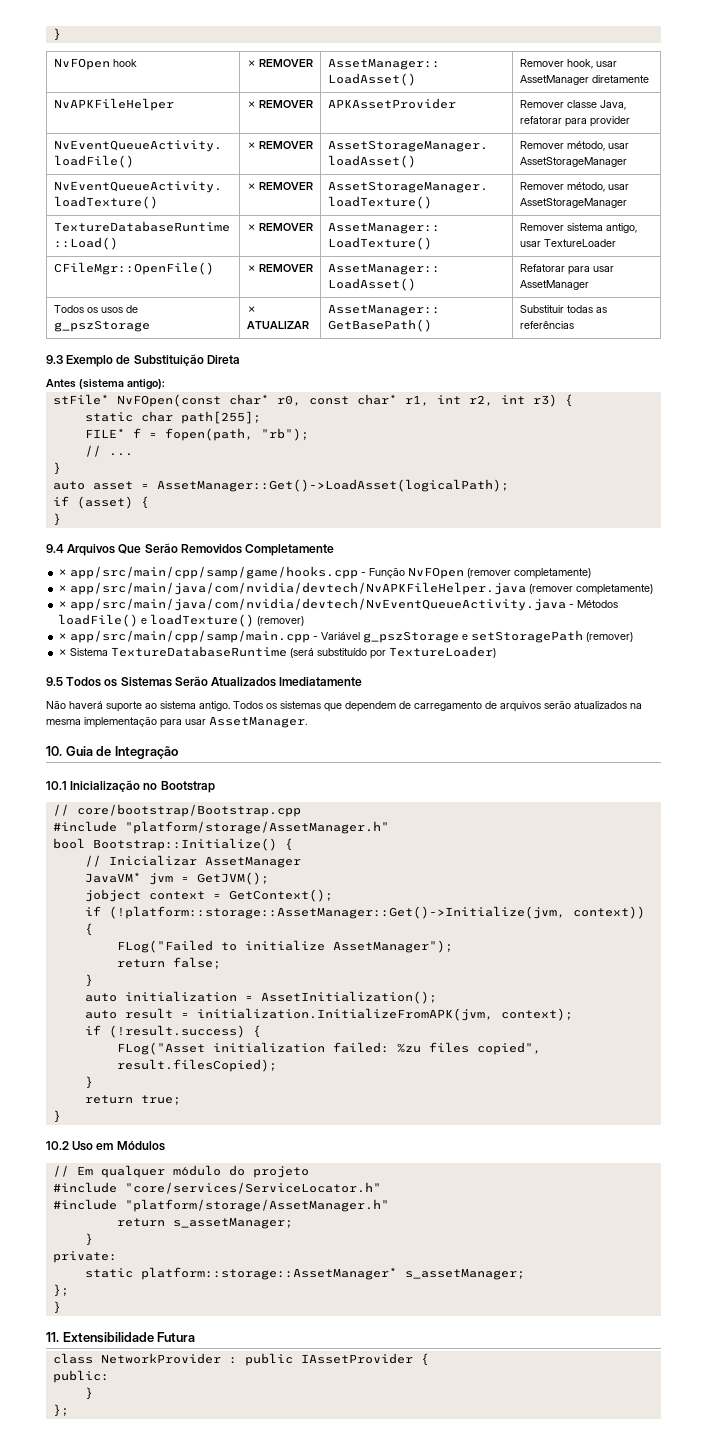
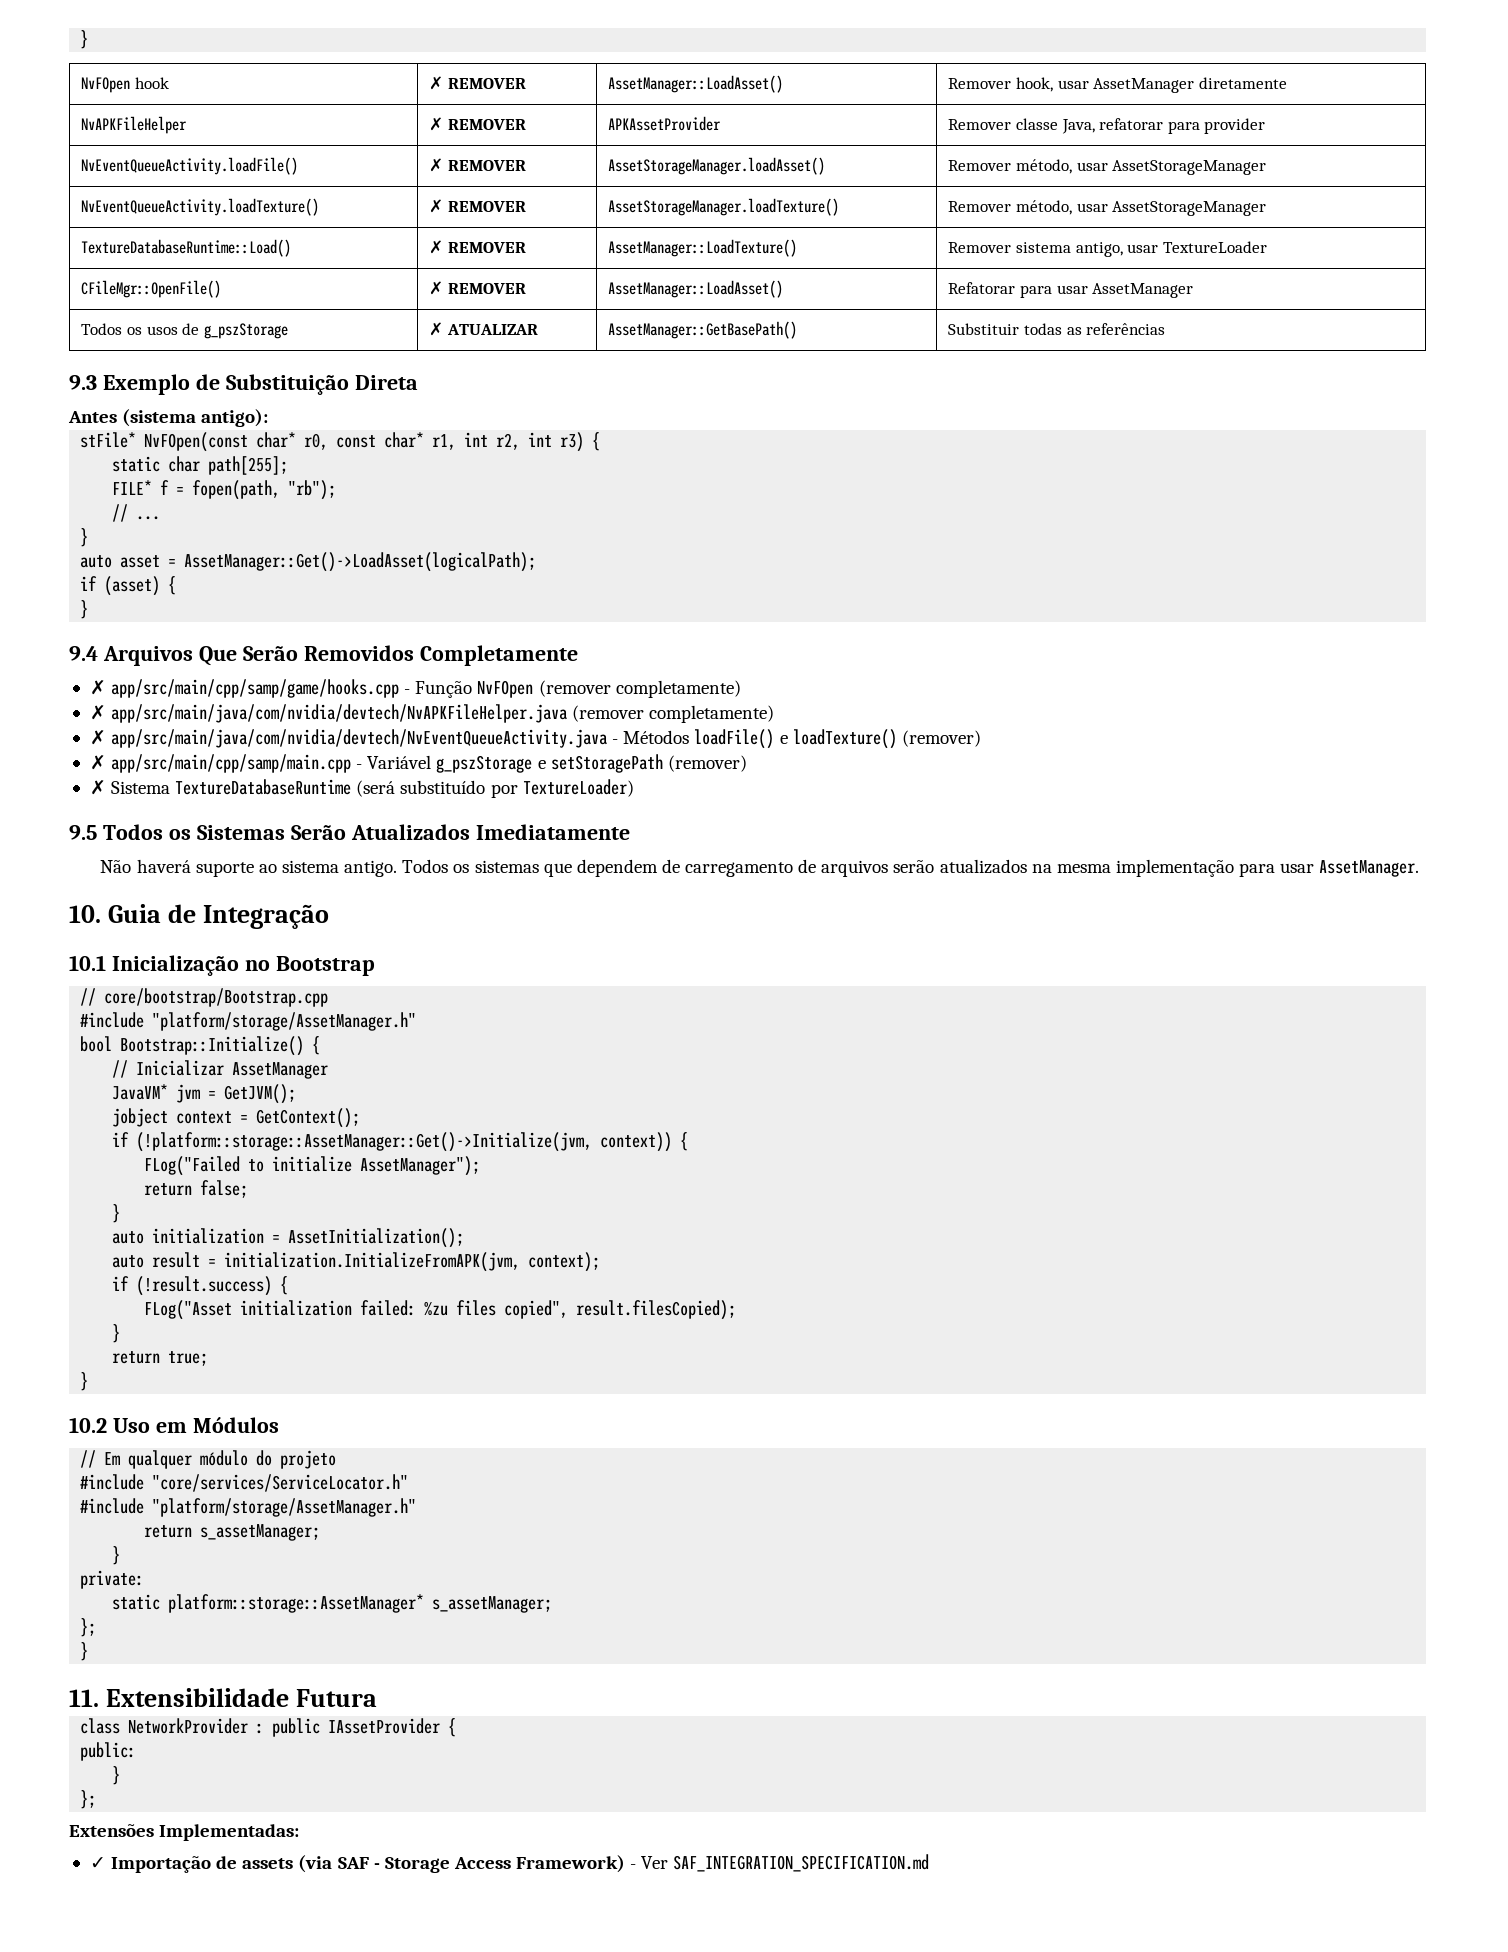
(69, 1410) none -> [69,1824,300,1841] [89,1854,930,1873] // Extensões Implementadas: // ✓ Importação de assets (via SAF - Storage Access Framework) - Ver SAF_INTEGRATION_SPECIFICATION.md

